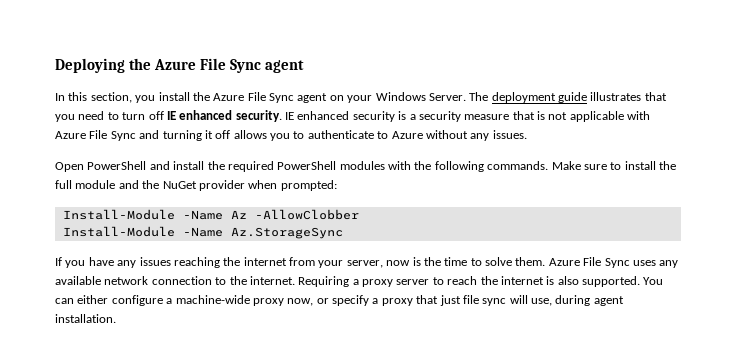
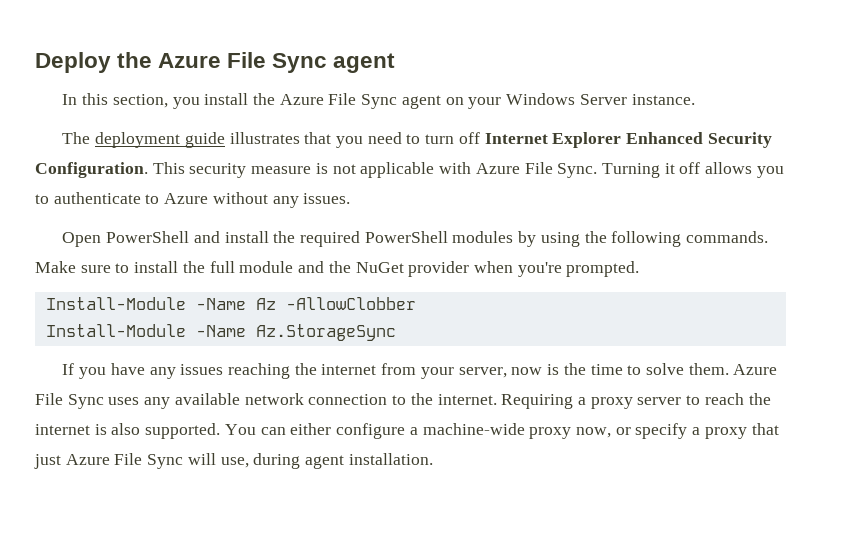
[55,58,125,73] Deploying -> [35,52,111,73] Deploy
[428,93,466,101] Server. -> [579,94,695,105] Server instance. //
[166,110,416,122] IE enhanced security. IE enhanced security is a -> [484,132,772,148] [35,162,185,178] Internet Explorer Enhanced Security Configuration. This
[512,111,535,120] that -> (312, 170) none
[110,130,202,141] Sync and turning -> [557,163,660,178] Sync. Turning
[388,161,411,170] with -> [518,231,580,247] by using
[280,180,337,191] prompted: -> [517,261,640,277] you're prompted.
[462,295,507,306] file sync -> [65,453,184,469] Azure File Sync

